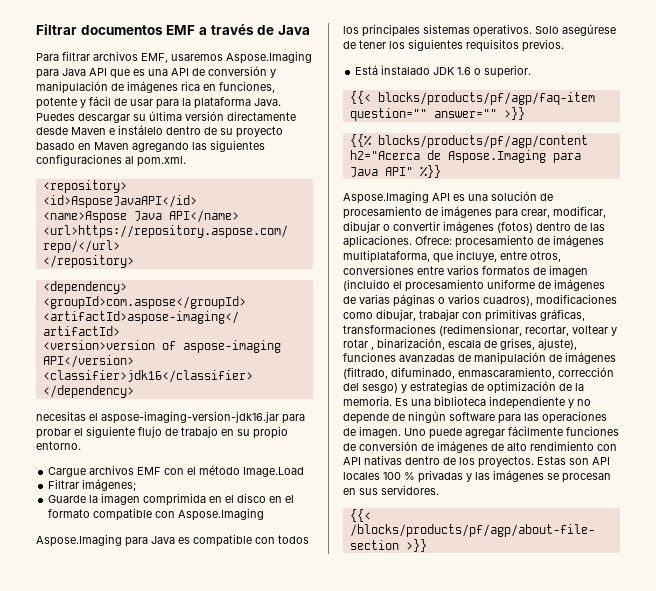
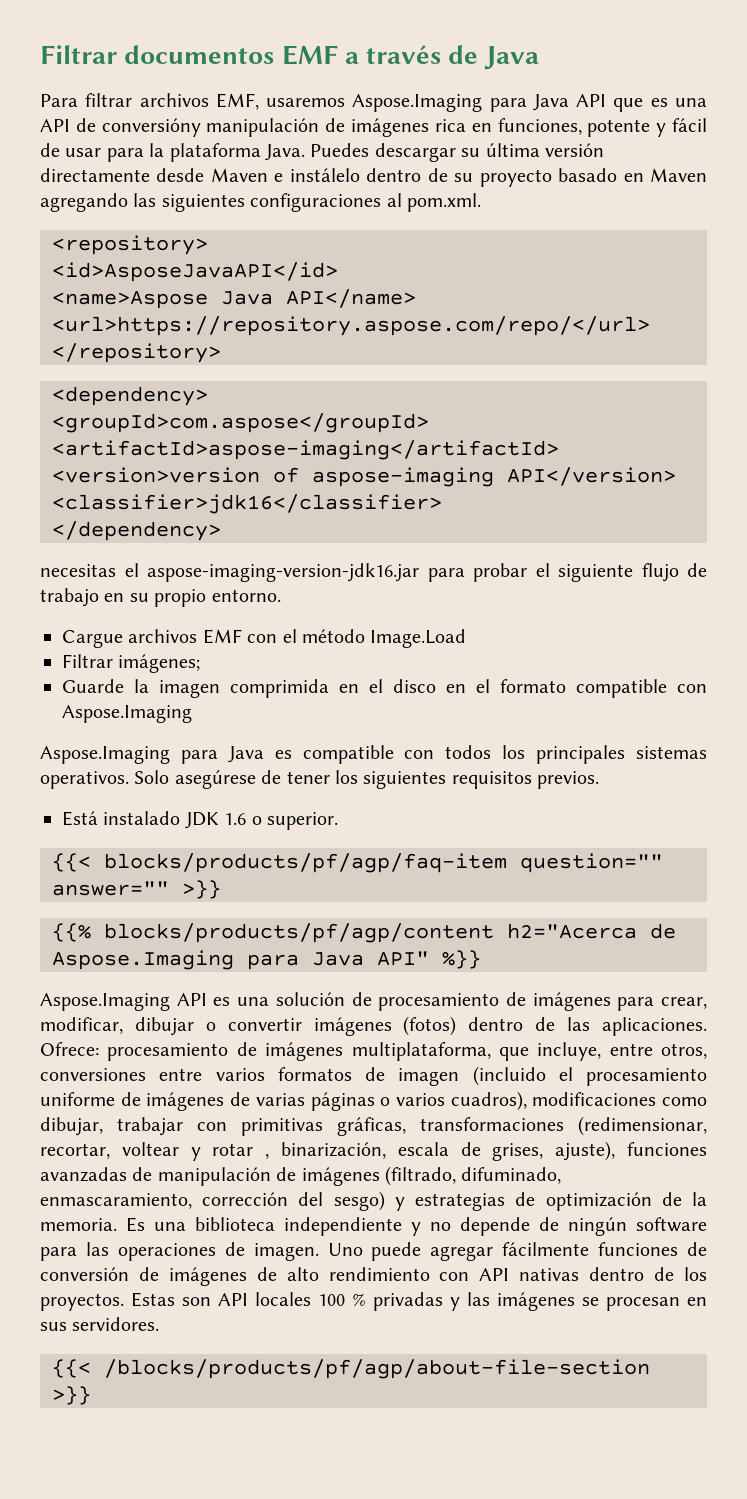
[208,66,276,78] conversión y -> [101,118,201,137] conversióny

